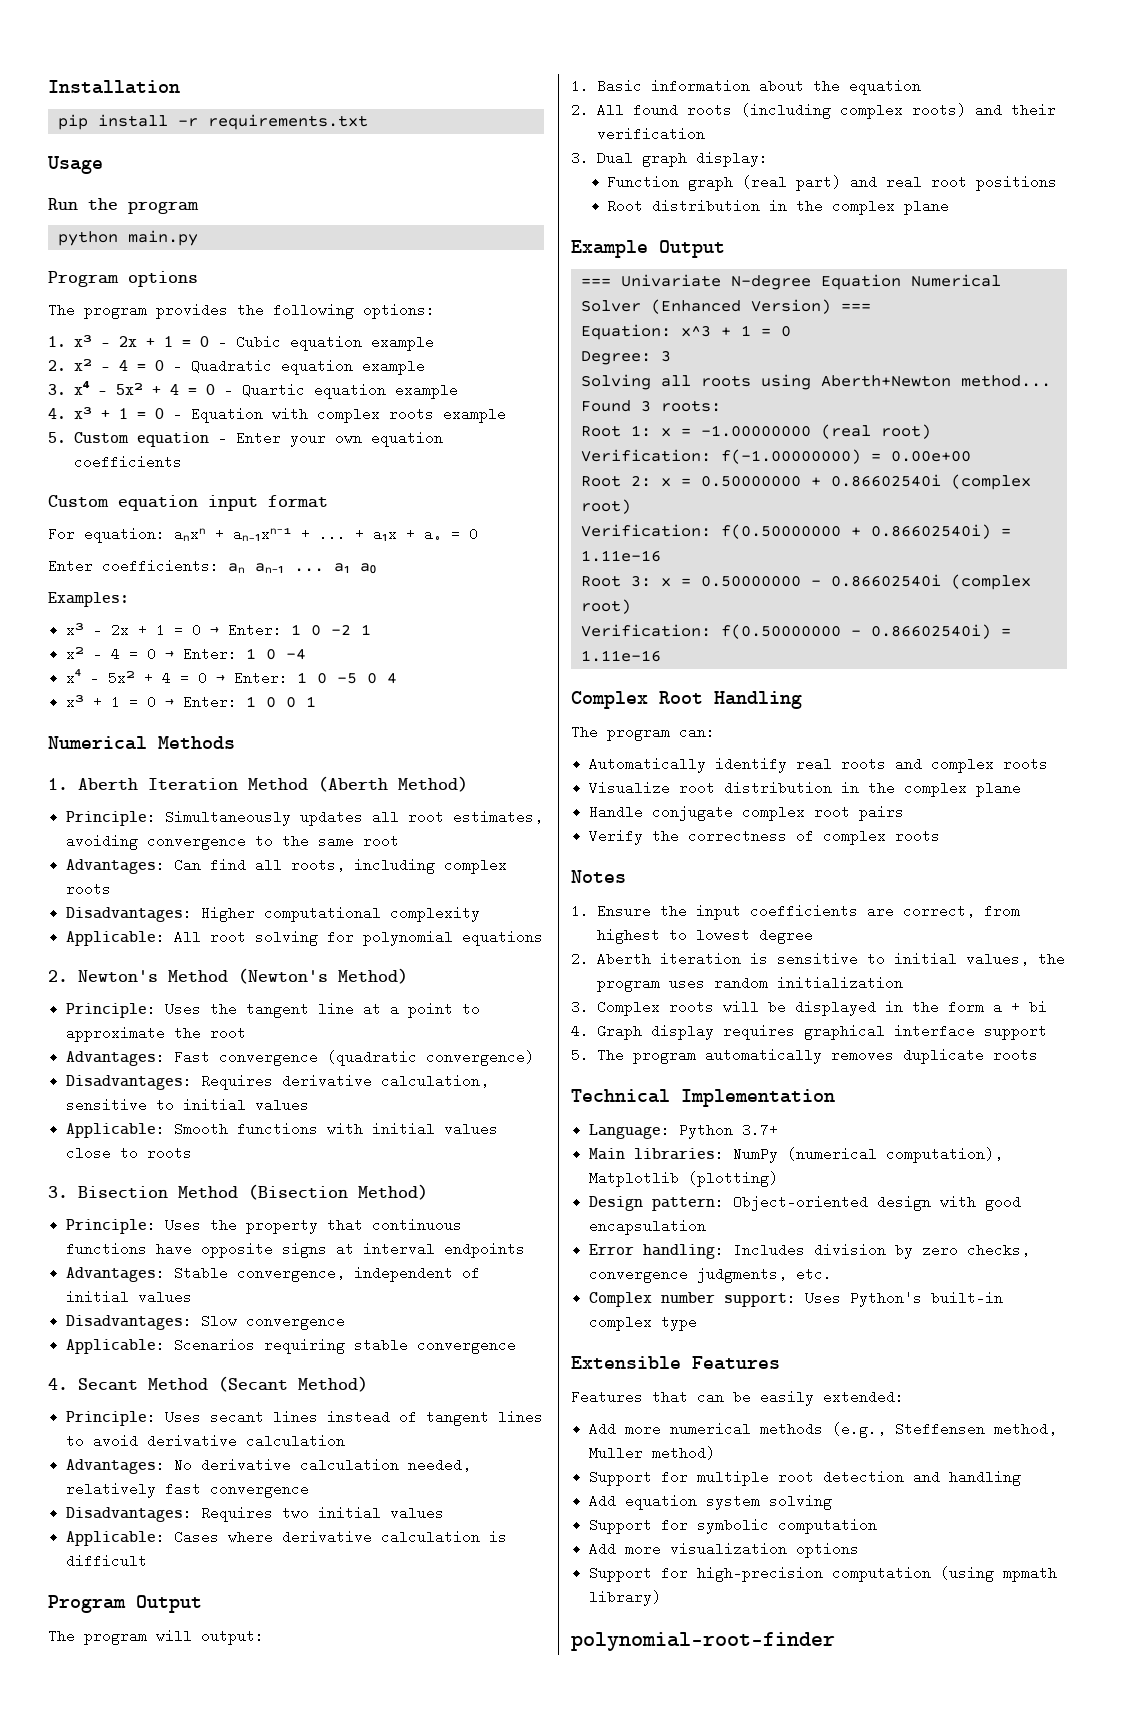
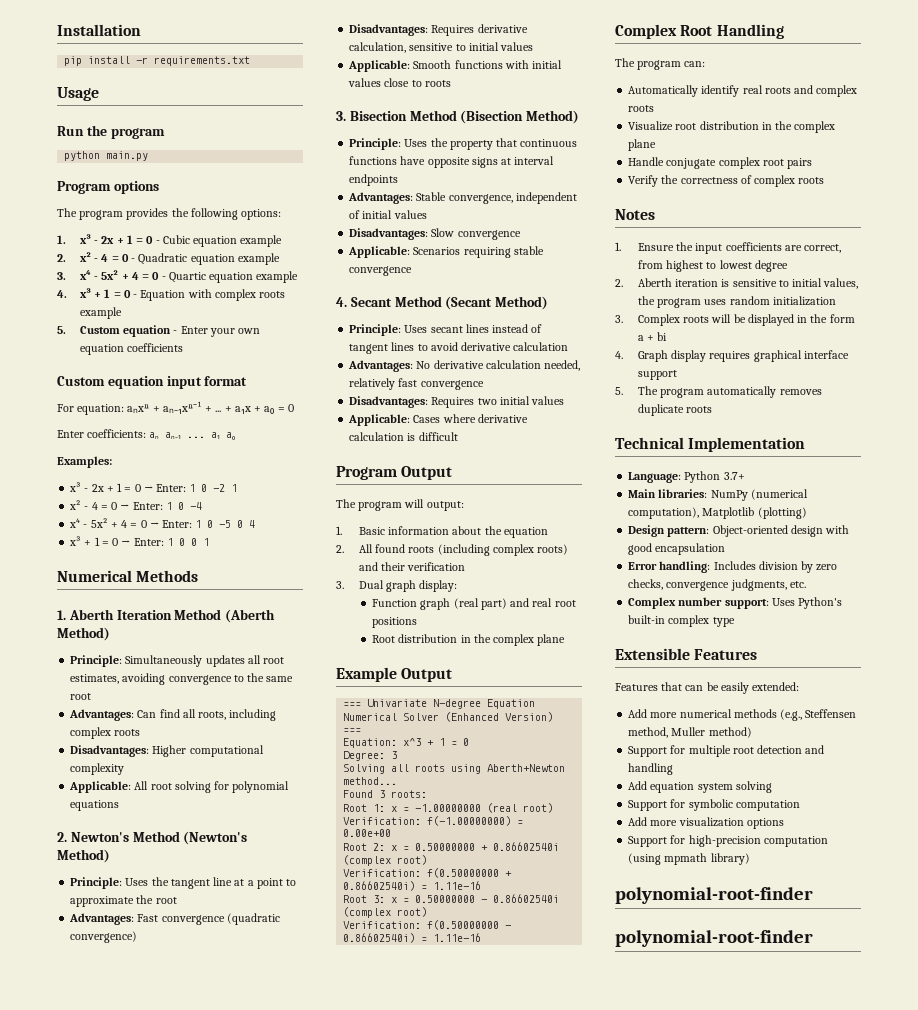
(835, 1641) none -> [615,930,813,947] // polynomial-root-finder

